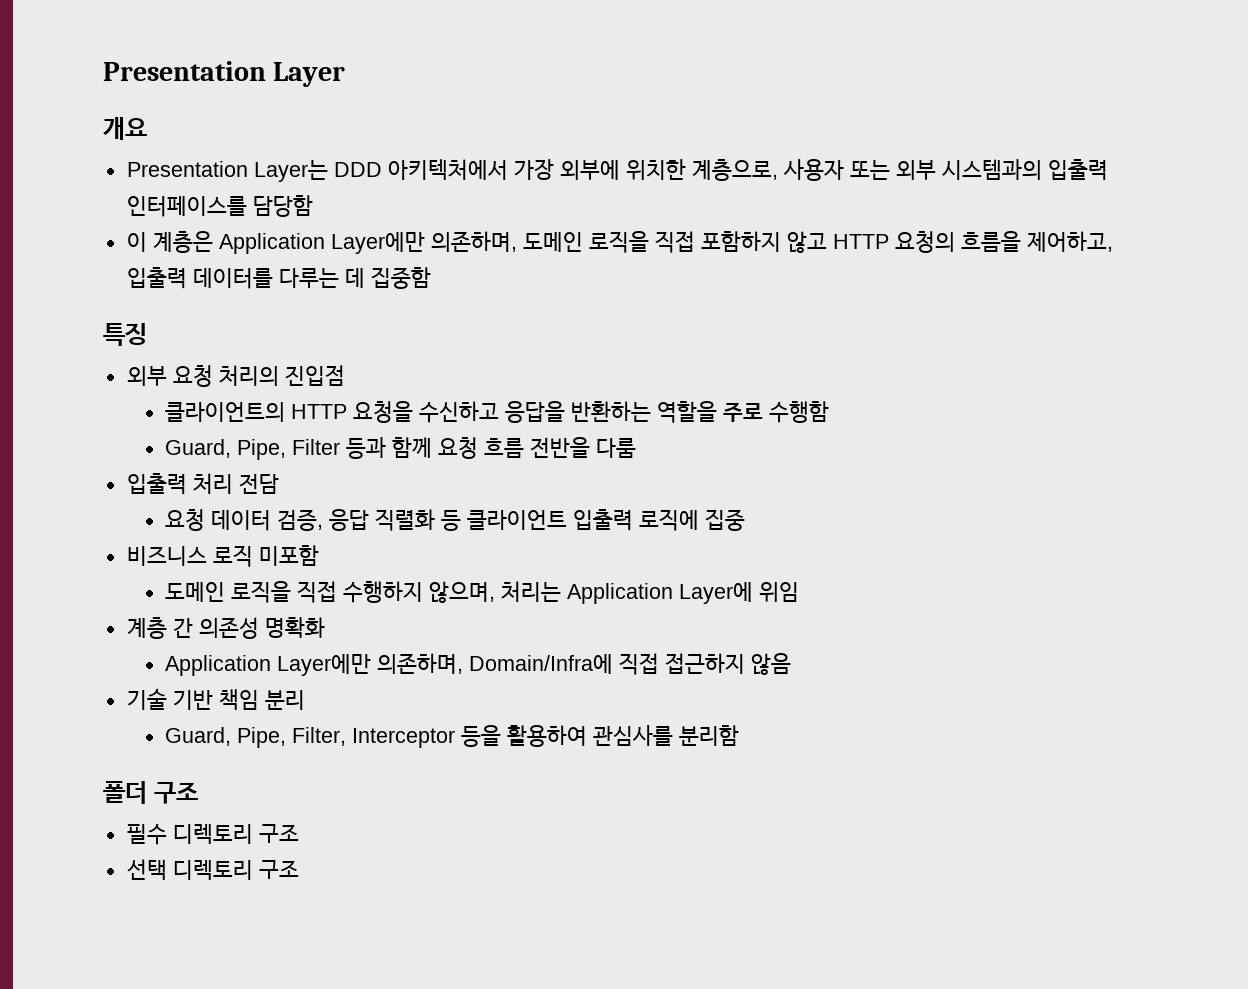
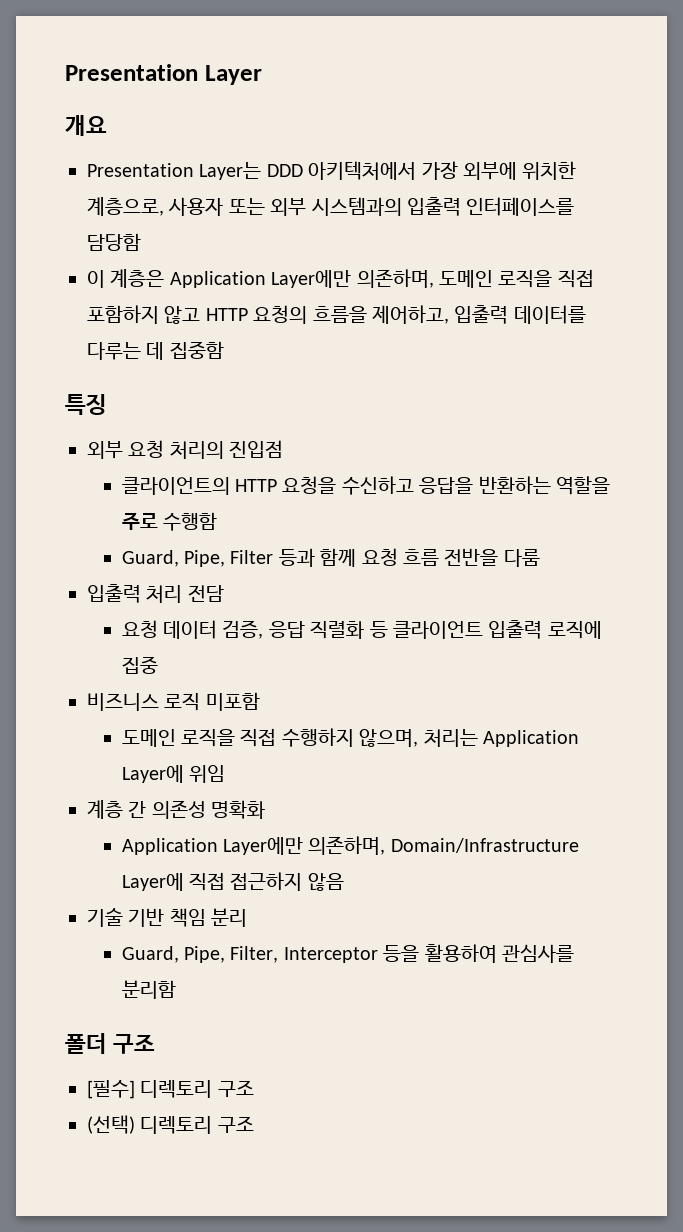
[469,654,614,674] Domain/Infra에 -> [390,838,579,853] [121,873,184,891] Domain/Infrastructure Layer에
[126,824,167,845] 필수 -> [87,1080,135,1099] [필수]
[126,859,167,880] 선택 -> [87,1115,135,1134] (선택)

